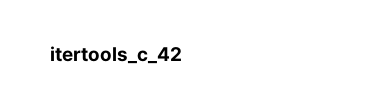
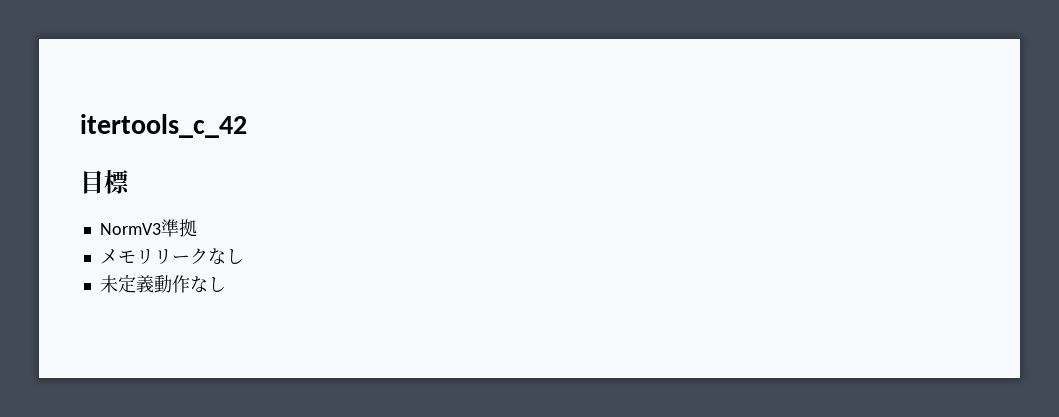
(182, 55) none -> [80,170,130,194] [99,219,197,237] [99,248,244,265] [99,274,226,293] // 目標 // NormV3準拠 // メモリリークなし // 未定義動作なし

